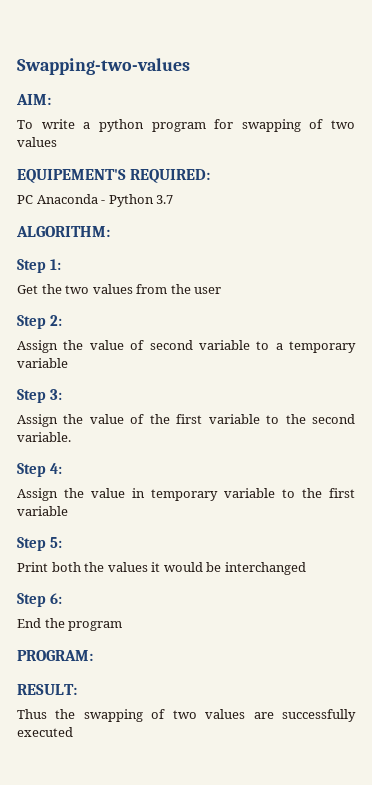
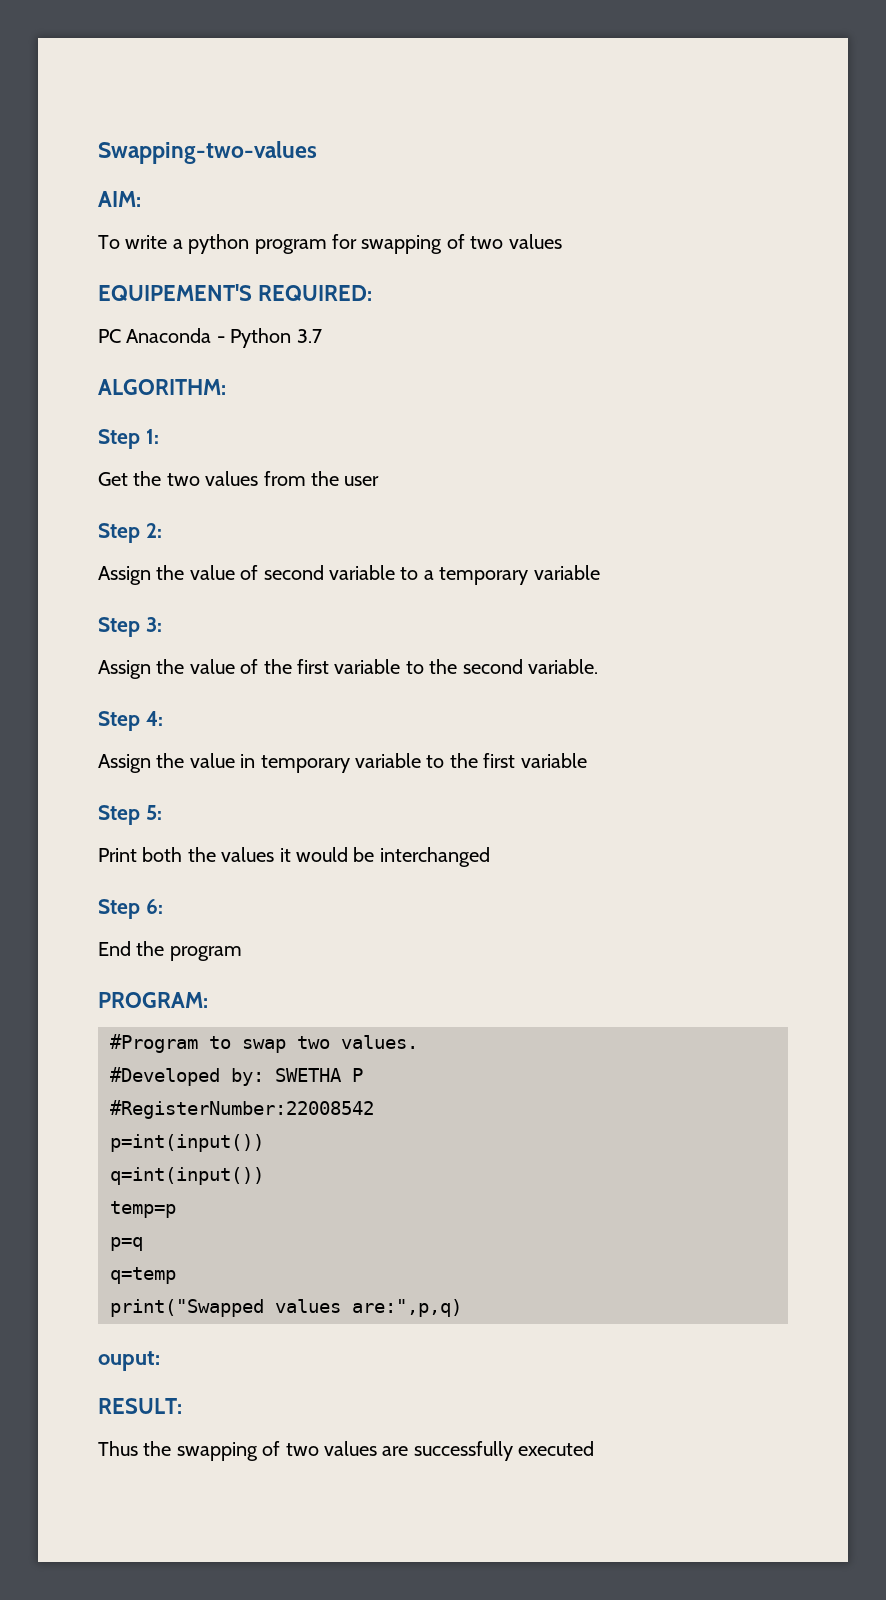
(93, 655) none -> [110,1034,418,1053] [110,1067,363,1086] [110,1100,374,1119] [110,1134,264,1152] [110,1167,264,1185] [110,1201,176,1218] [110,1237,143,1251] [110,1267,176,1284] [110,1299,462,1317] [98,1351,160,1371] // #Program to swap two values. // #Developed by: SWETHA P // #RegisterNumber:22008542 // p=int(input()) // q=int(input()) // temp=p // p=q // q=temp // print("Swapped values are:",p,q) // ouput:

